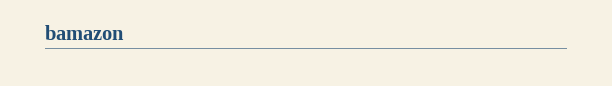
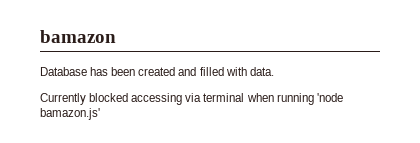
(124, 32) none -> [40,67,274,76] [40,93,343,105] [40,108,100,120] // Database has been created and filled with data. // Currently blocked accessing via terminal when running 'node bamazon.js'

